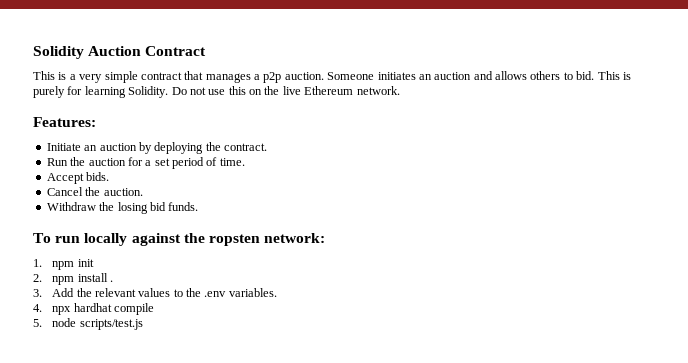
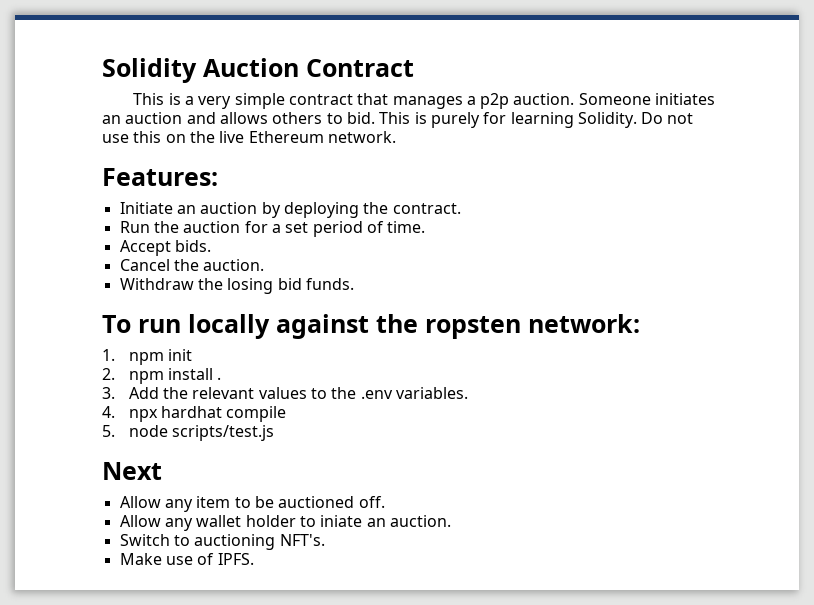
(143, 324) none -> [102,462,162,480] [119,496,385,512] [119,515,451,531] [119,534,325,550] [119,553,254,565] // Next // Allow any item to be auctioned off. // Allow any wallet holder to iniate an auction. // Switch to auctioning NFT's. // Make use of IPFS.

